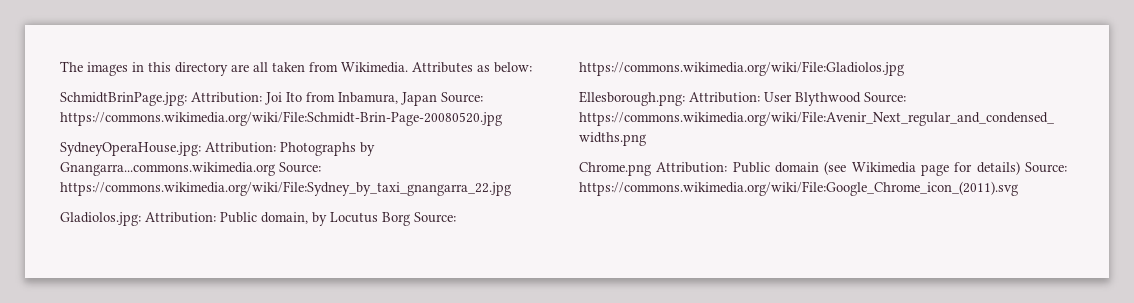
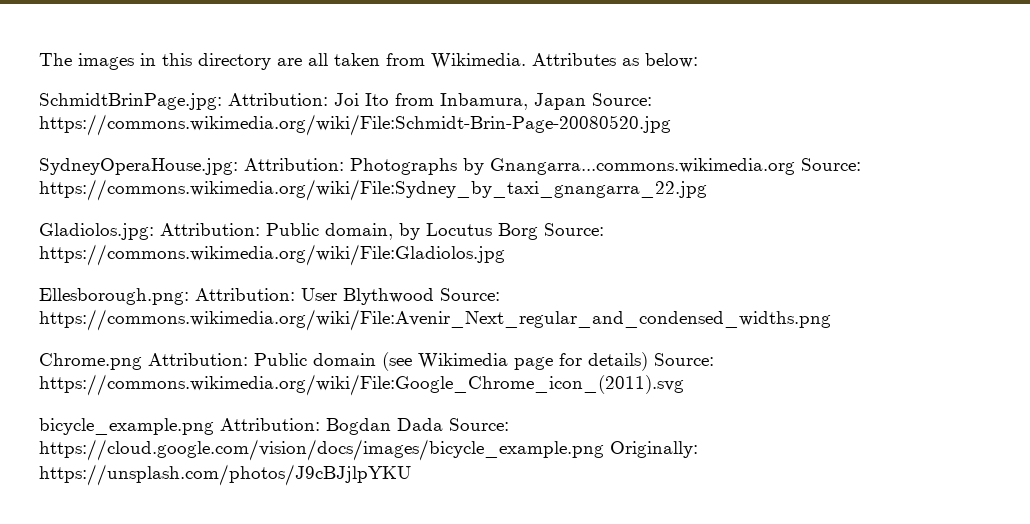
(1018, 188) none -> [39,418,509,435] [39,439,698,461] [39,464,411,486] // bicycle_example.png Attribution: Bogdan Dada Source: https://cloud.google.com/vision/docs/images/bicycle_example.png Originally: https://unsplash.com/photos/J9cBJjlpYKU

